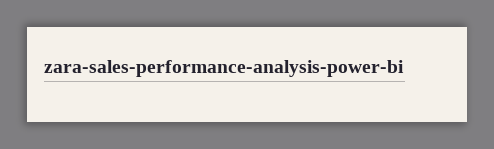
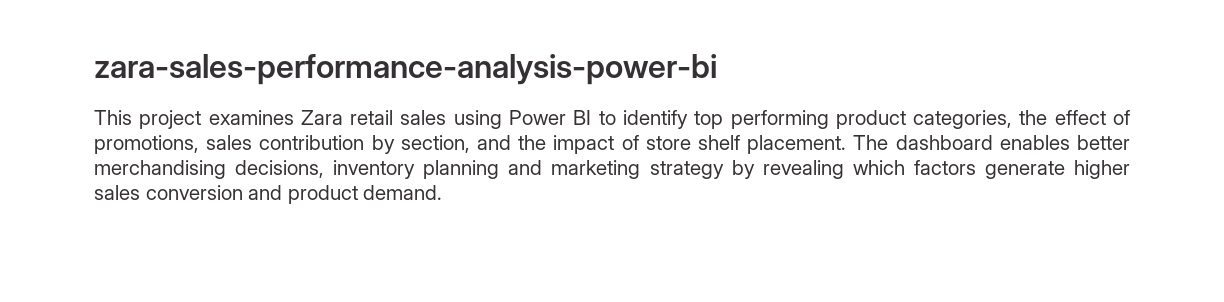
(404, 68) none -> [94,110,1130,129] [94,135,1131,154] [94,160,1131,179] [94,185,443,204] // This project examines Zara retail sales using Power BI to identify top performing product categories, the effect of promotions, sales contribution by section, and the impact of store shelf placement. The dashboard enables better merchandising decisions, inventory planning and marketing strategy by revealing which factors generate higher sales conversion and product demand.

